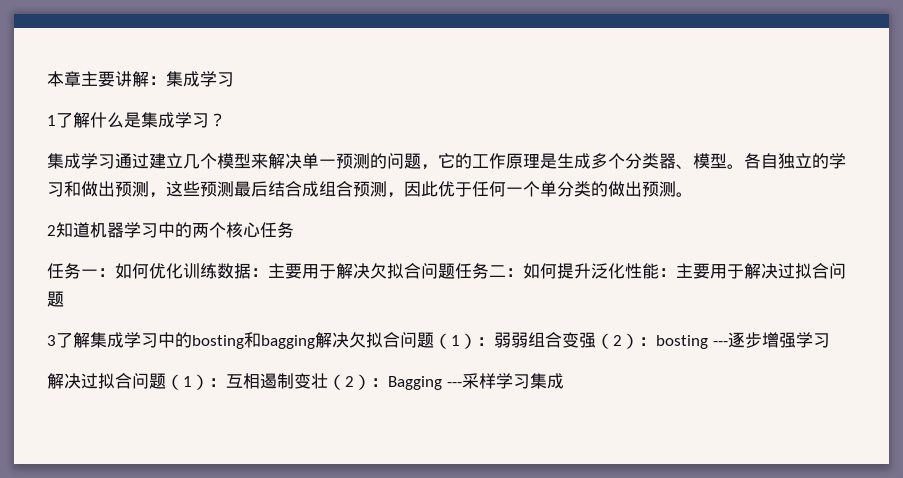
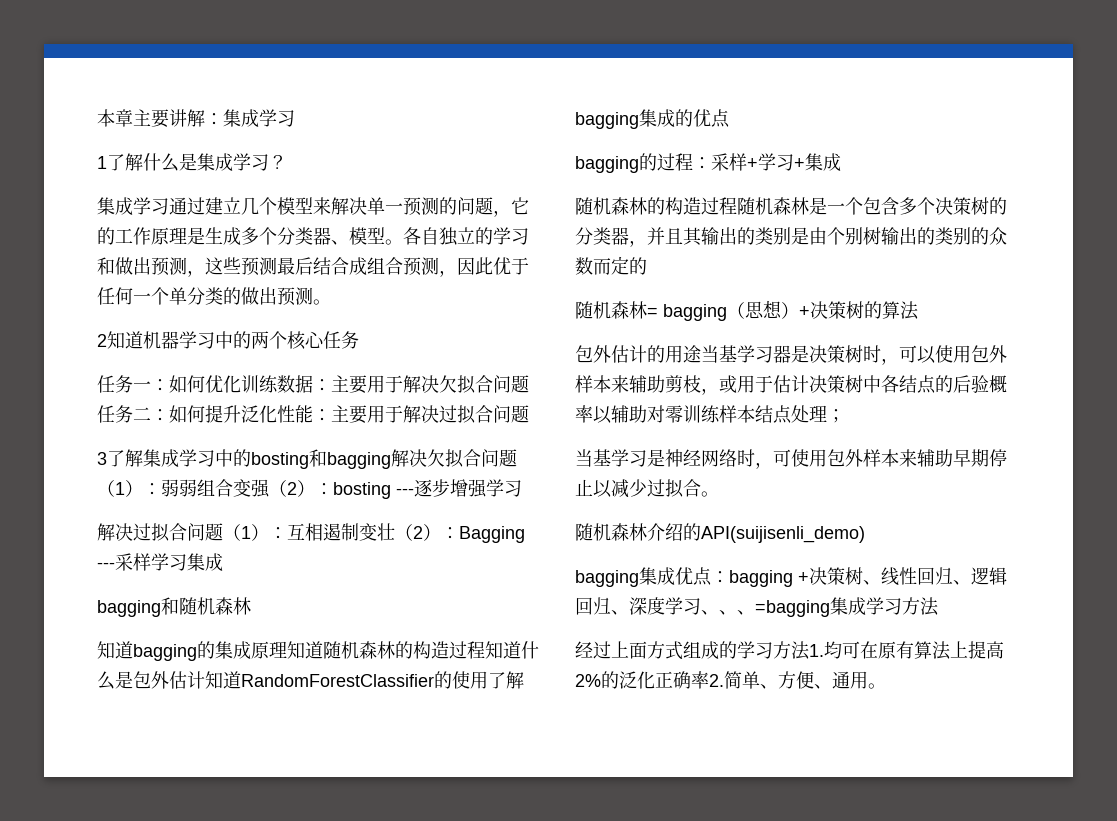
(564, 381) none -> [97,597,251,617] [97,641,539,661] [97,671,524,690] [575,109,730,129] [575,153,841,173] [575,197,1007,215] [575,227,1007,247] [575,256,647,275] [575,300,919,321] [575,345,1007,365] [575,375,1007,395] [575,405,845,424] [575,449,1007,469] [575,479,719,498] [575,523,865,543] [575,567,1007,587] [575,597,939,617] [575,641,1004,660] [575,671,886,689] // bagging和随机森林 // 知道bagging的集成原理知道随机森林的构造过程知道什么是包外估计知道RandomForestClassifier的使用了解bagging集成的优点 // bagging的过程：采样+学习+集成 // 随机森林的构造过程随机森林是一个包含多个决策树的分类器，并且其输出的类别是由个别树输出的类别的众数而定的 // 随机森林= bagging（思想）+决策树的算法 // 包外估计的用途当基学习器是决策树时，可以使用包外样本来辅助剪枝，或用于估计决策树中各结点的后验概率以辅助对零训练样本结点处理； // 当基学习是神经网络时，可使用包外样本来辅助早期停止以减少过拟合。 // 随机森林介绍的API(suijisenli_demo) // bagging集成优点：bagging +决策树、线性回归、逻辑回归、深度学习、、、=bagging集成学习方法 // 经过上面方式组成的学习方法1.均可在原有算法上提高2%的泛化正确率2.简单、方便、通用。

